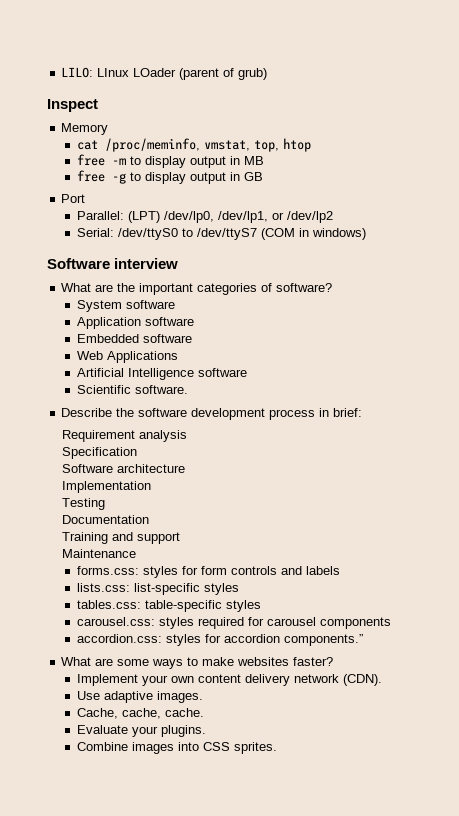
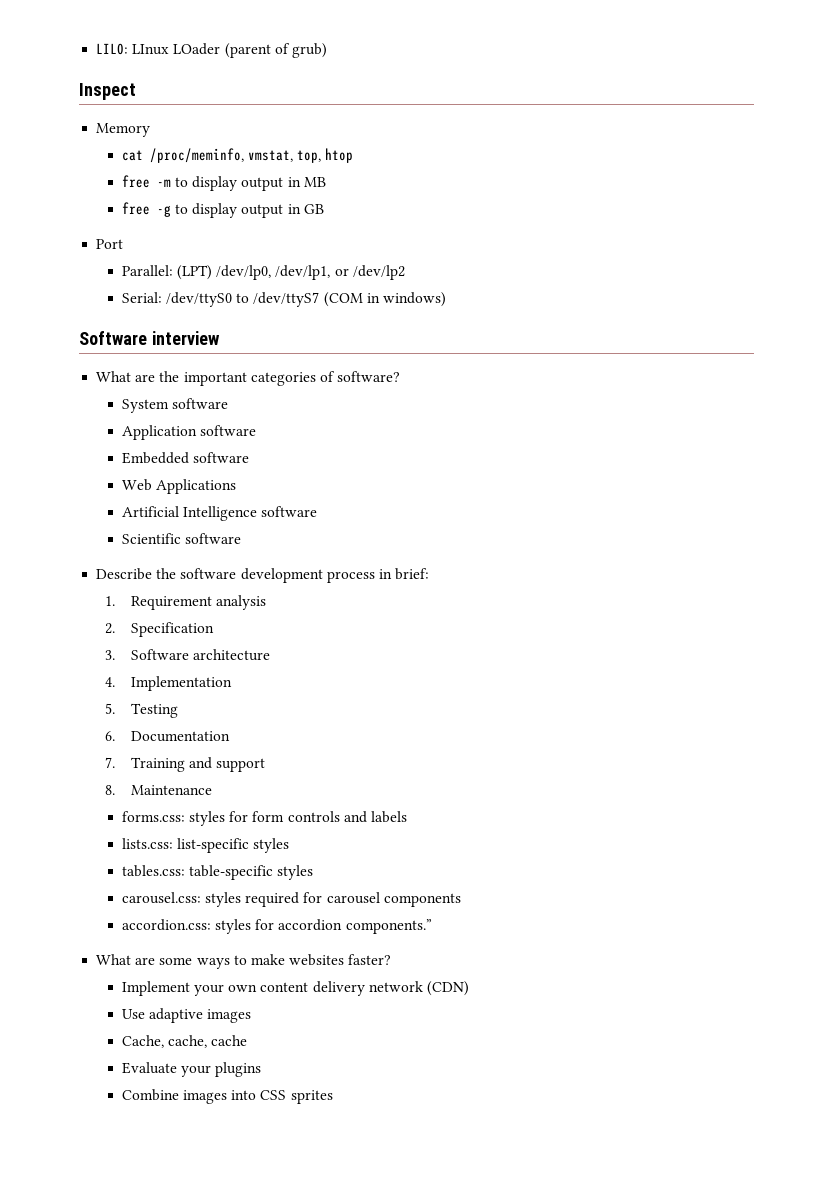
[134,385,188,394] software. -> [185,533,242,544] software
(363, 412) none -> [104,596,115,606] 1.
(188, 436) none -> [104,623,115,634] 2.
(138, 453) none -> [104,650,115,660] 3.
(186, 468) none -> [104,677,115,687] 4.
(152, 487) none -> [104,703,115,714] 5.
(106, 504) none -> [104,731,115,741] 6.
(150, 519) none -> [104,757,115,768] 7.
(181, 538) none -> [104,785,115,795] 8.
[342,674,382,686] (CDN). -> [427,981,470,996] (CDN)
[156,691,203,703] images. -> [207,1009,252,1023] images
[164,708,204,717] cache. -> [211,1035,248,1046] cache
[160,725,206,737] plugins. -> [215,1062,262,1077] plugins
[233,742,277,754] sprites. -> [290,1090,333,1104] sprites

